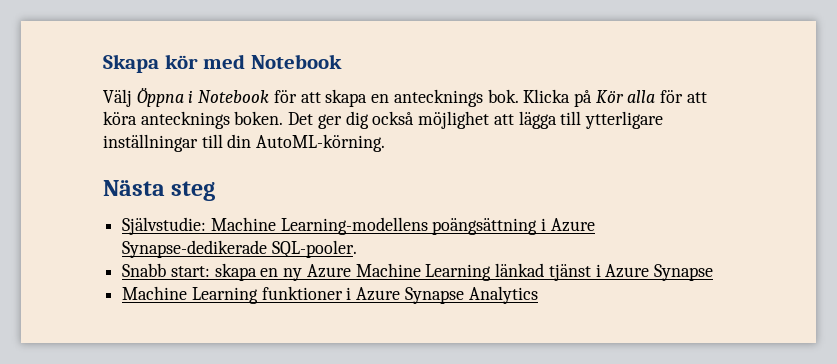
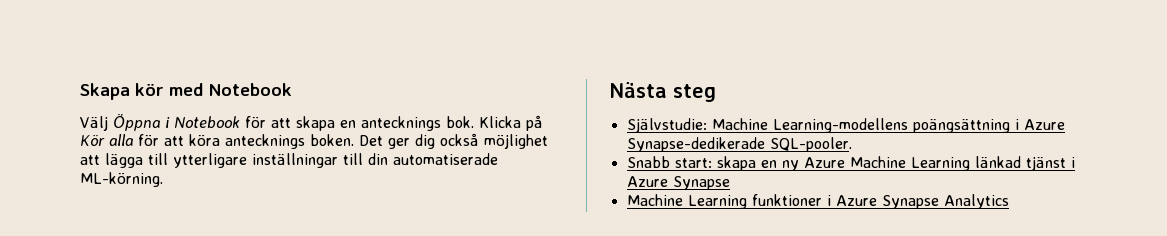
[256,134,386,152] AutoML-körning. -> [393,153,498,165] [80,172,163,187] automatiserade ML-körning.

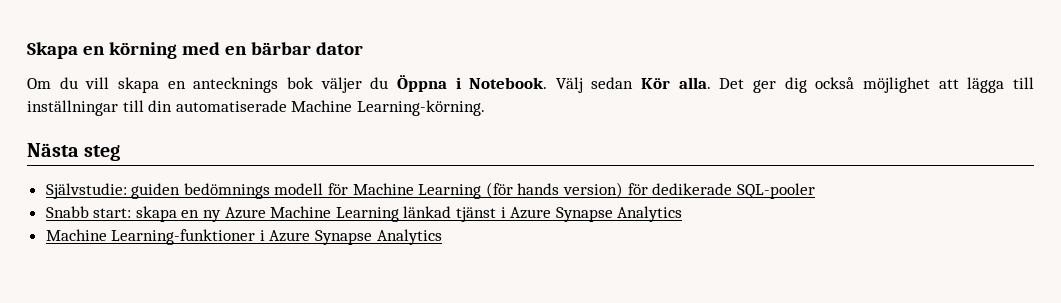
[135,83,292,96] [80,114,543,131] [80,134,354,149] kör med Notebook // Välj Öppna i Notebook för att skapa en antecknings bok. Klicka på Kör alla för att köra antecknings boken. -> [82,42,363,59] [27,75,711,93] en körning med en bärbar dator // Om du vill skapa en antecknings bok väljer du Öppna i Notebook. Välj sedan Kör alla.
[173,153,247,168] ytterligare -> (1035, 83) none
[80,172,163,187] ML-körning. -> [291,100,485,116] Machine Learning-körning.
[711,118,1065,133] [626,137,852,152] Machine Learning-modellens poängsättning i Azure Synapse-dedikerade SQL-pooler. -> [131,182,815,199] guiden bedömnings modell för Machine Learning (för hands version) för dedikerade SQL-pooler
[626,194,822,209] // Machine Learning funktioner -> [617,206,683,222] [45,229,256,245] Analytics // Machine Learning-funktioner

